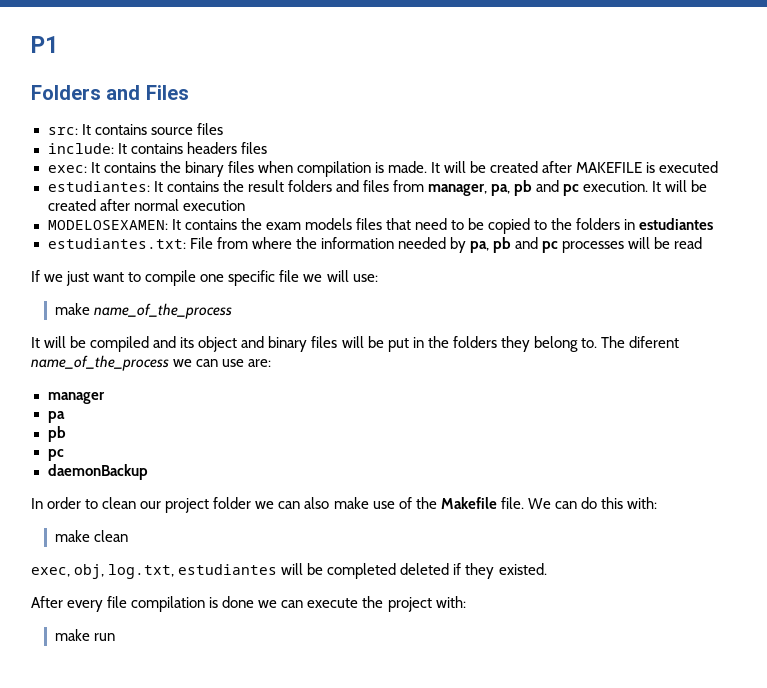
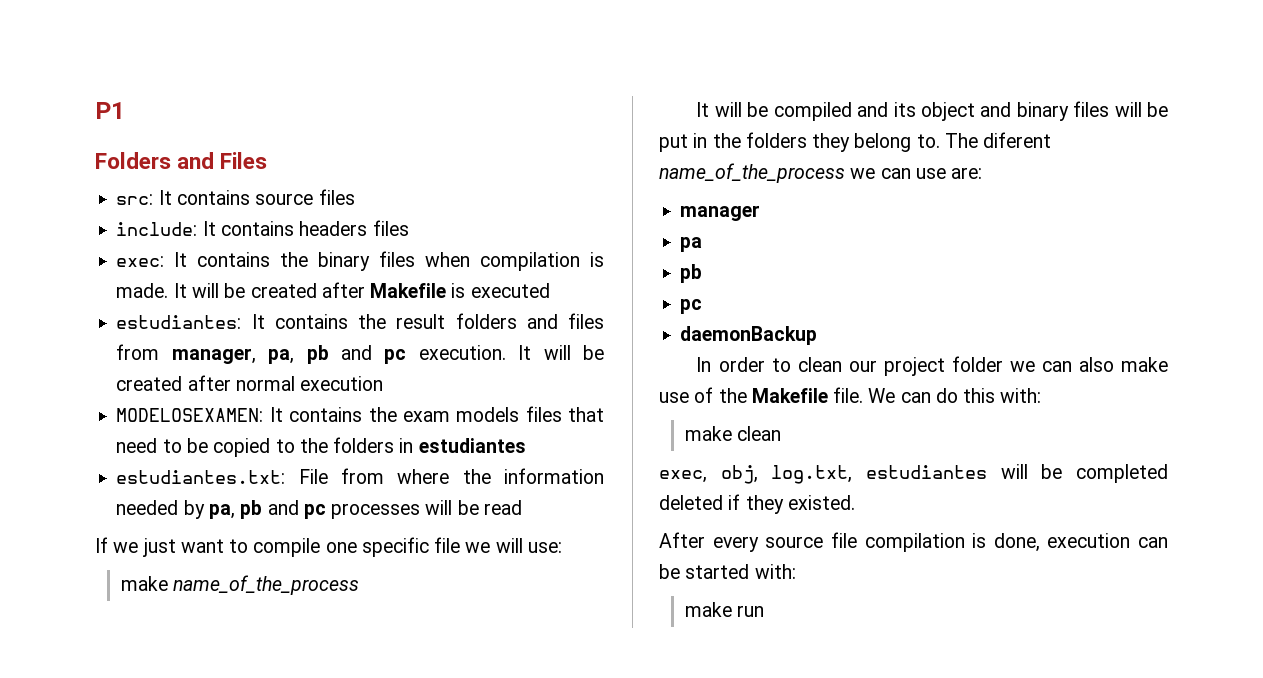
[576,162,643,173] MAKEFILE -> [370,283,447,298] Makefile
(104, 606) none -> [765,536,824,548] source
[222,596,432,612] done we can execute the project -> [993,533,1168,552] [659,564,750,579] done, execution can be started

